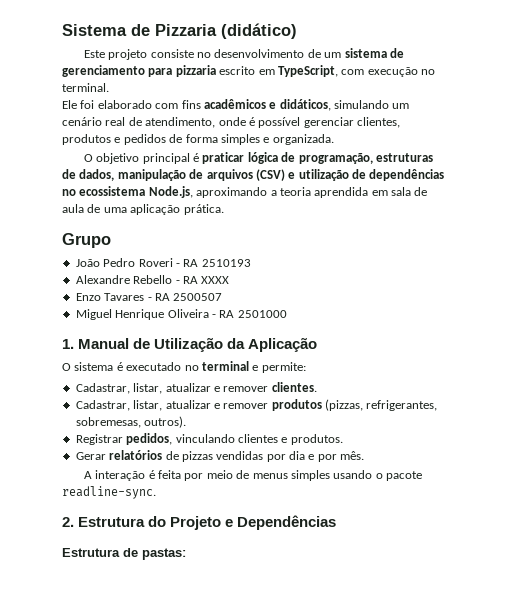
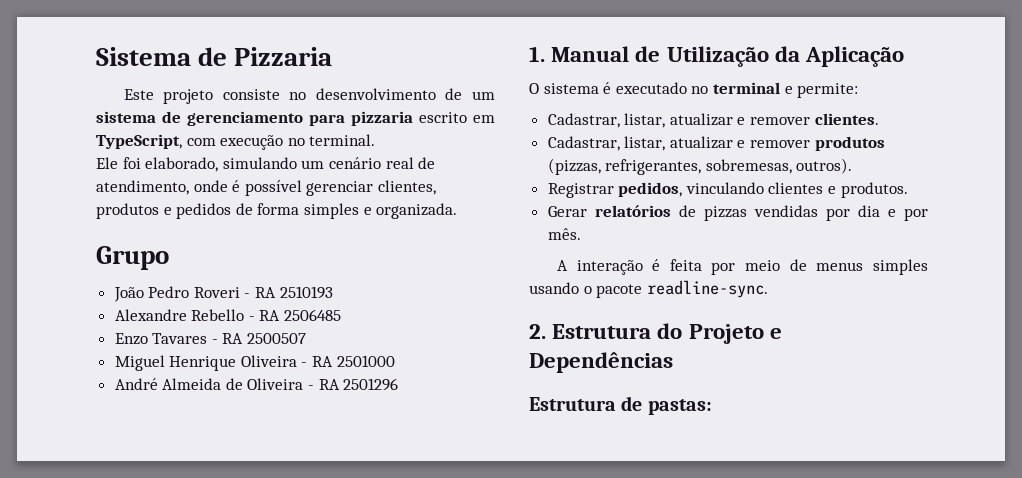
[221,23,297,39] (didático) -> (333, 56) none
[97,99,331,111] elaborado com fins acadêmicos e didáticos, -> [145,157,219,172] elaborado,
[83,152,433,164] [62,169,445,181] [62,186,428,198] [62,204,224,215] // O objetivo principal é praticar lógica de programação, estruturas de dados, manipulação de arquivos (CSV) e utilização de dependências no ecossistema Node.js, aproximando a teoria aprendida em sala de aula de uma aplicação prática. -> (458, 211) none
[201,276,230,284] XXXX -> [284,309,342,321] 2506485
(287, 314) none -> [114,378,399,391] // André Almeida de Oliveira - RA 2501296

